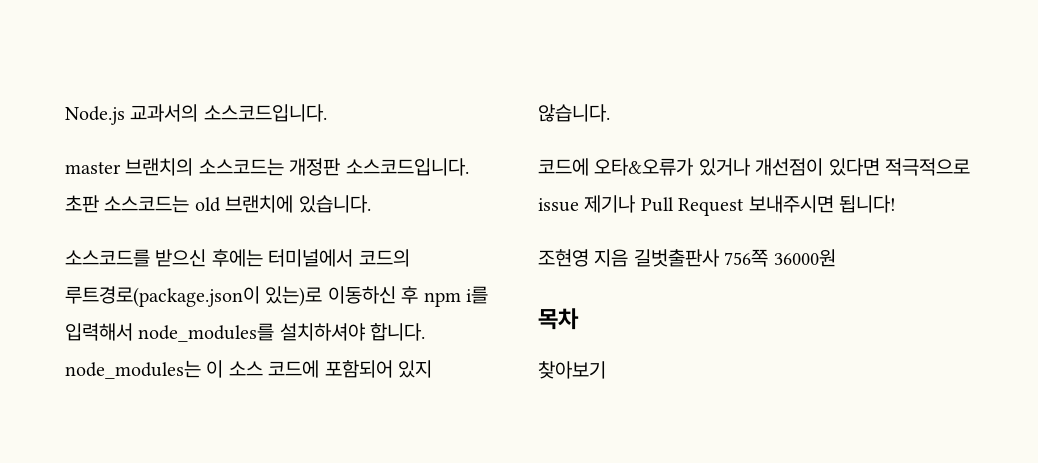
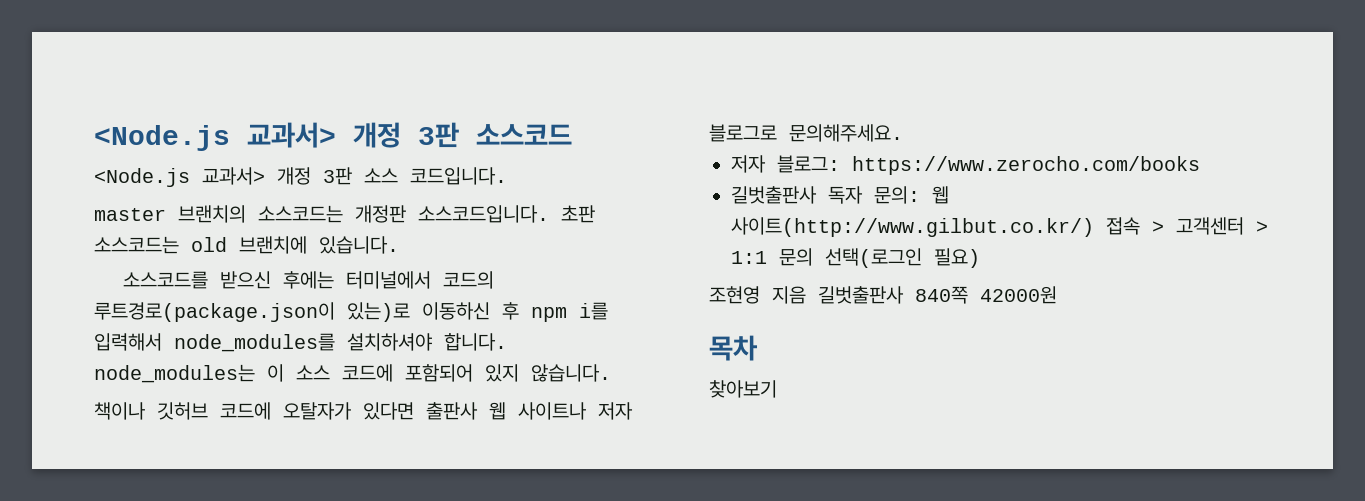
[65,104,327,125] Node.js 교과서의 소스코드입니다. -> [94,122,572,151] [94,167,507,187] <Node.js 교과서> 개정 3판 소스코드 // <Node.js 교과서> 개정 3판 소스 코드입니다.
[538,158,970,176] [538,195,896,216] 코드에 오타&오류가 있거나 개선점이 있다면 적극적으로 issue 제기나 Pull Request 보내주시면 됩니다! -> [94,402,633,420] [709,124,903,142] [731,155,1200,175] [731,186,949,204] [731,217,1268,237] [731,248,980,268] 책이나 깃허브 코드에 오탈자가 있다면 출판사 웹 사이트나 저자 블로그로 문의해주세요. // 저자 블로그: https://www.zerocho.com/books // 길벗출판사 독자 문의: 웹 사이트(http://www.gilbut.co.kr/) 접속 > 고객센터 > 1:1 문의 선택(로그인 필요)
[724,249,836,267] 756쪽 36000원 -> [915,286,1057,304] 840쪽 42000원

